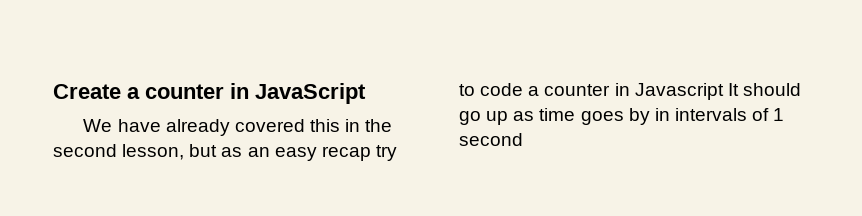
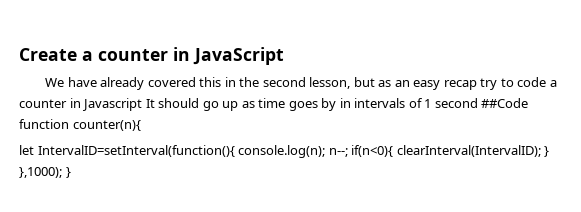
(523, 139) none -> [481,98,529,108] [19,119,141,131] [19,145,550,158] [19,167,71,178] ##Code function counter(n){ // let IntervalID=setInterval(function(){ console.log(n); n--; if(n<0){ clearInterval(IntervalID); } },1000); }

